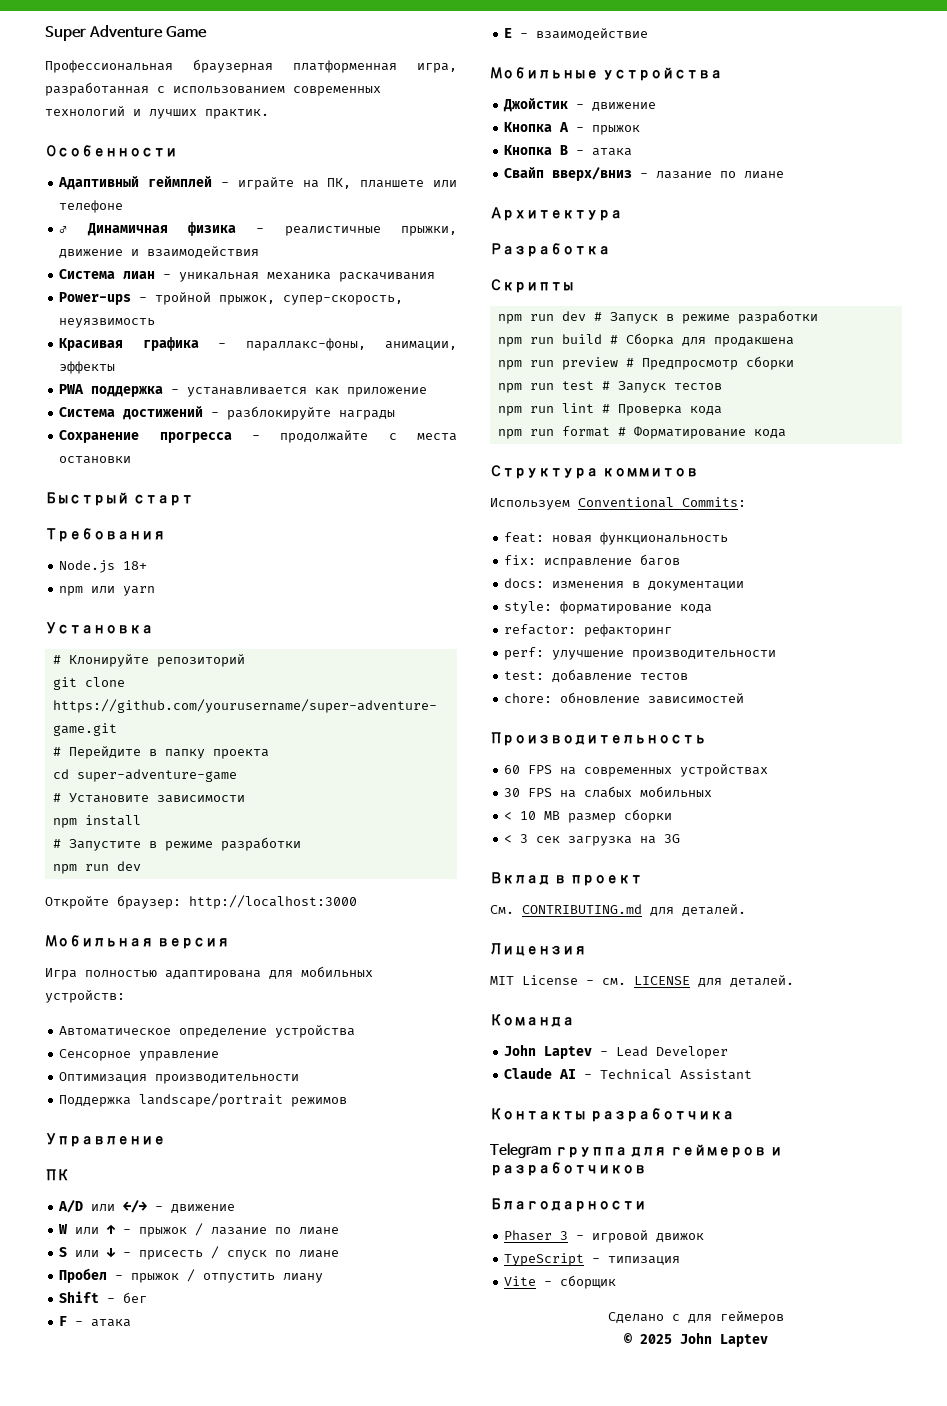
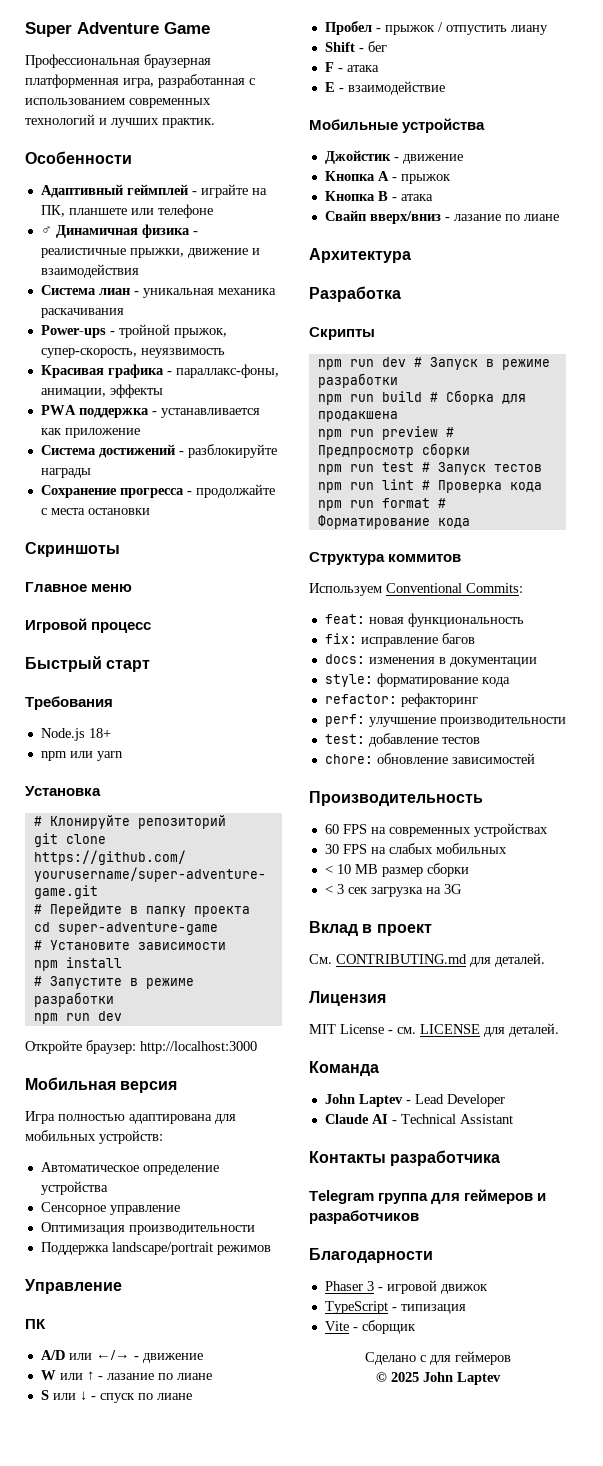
(132, 460) none -> [25,542,120,557] [25,582,133,592] [25,618,152,633] // Скриншоты // Главное меню // Игровой процесс
[139,1223,204,1237] прыжок / -> (103, 1378) none
[139,1246,220,1260] присесть / -> (96, 1398) none

